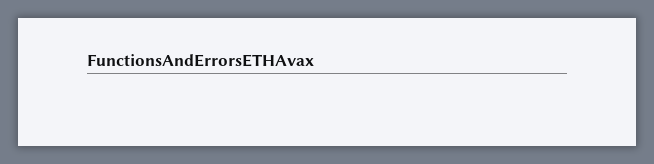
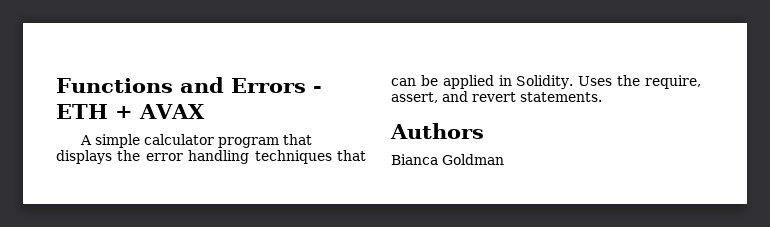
[87,54,314,67] FunctionsAndErrorsETHAvax -> [56,77,322,93] [56,104,205,119] [80,134,313,148] [56,150,366,164] [391,75,701,89] [391,91,602,103] [390,123,484,139] [391,154,504,165] Functions and Errors - ETH + AVAX // A simple calculator program that displays the error handling techniques that can be applied in Solidity. Uses the require, assert, and revert statements. // Authors // Bianca Goldman

